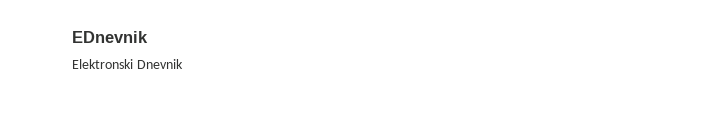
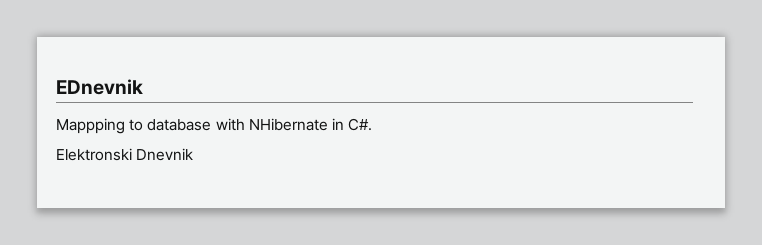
(148, 37) none -> [56,118,373,134] // Mappping to database with NHibernate in C#.

